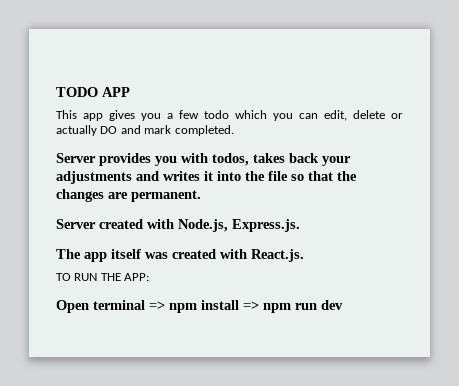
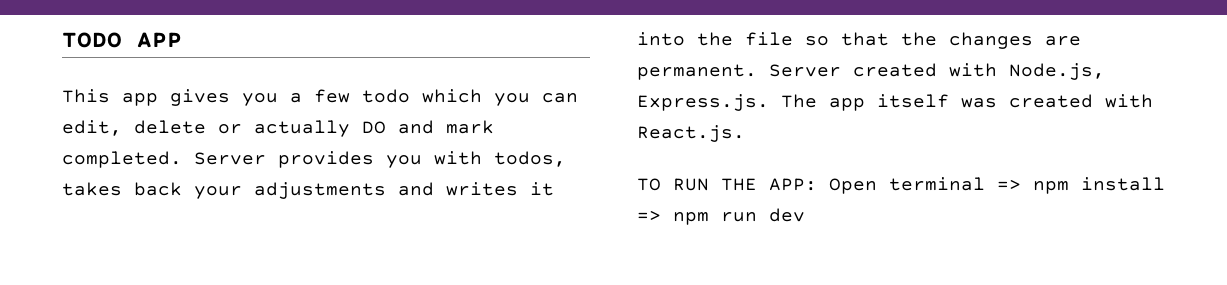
(234, 130) // -> (182, 159) none
(201, 196) // -> (757, 72) none
(300, 225) // -> (769, 102) none
(150, 277) // -> (817, 184) none

